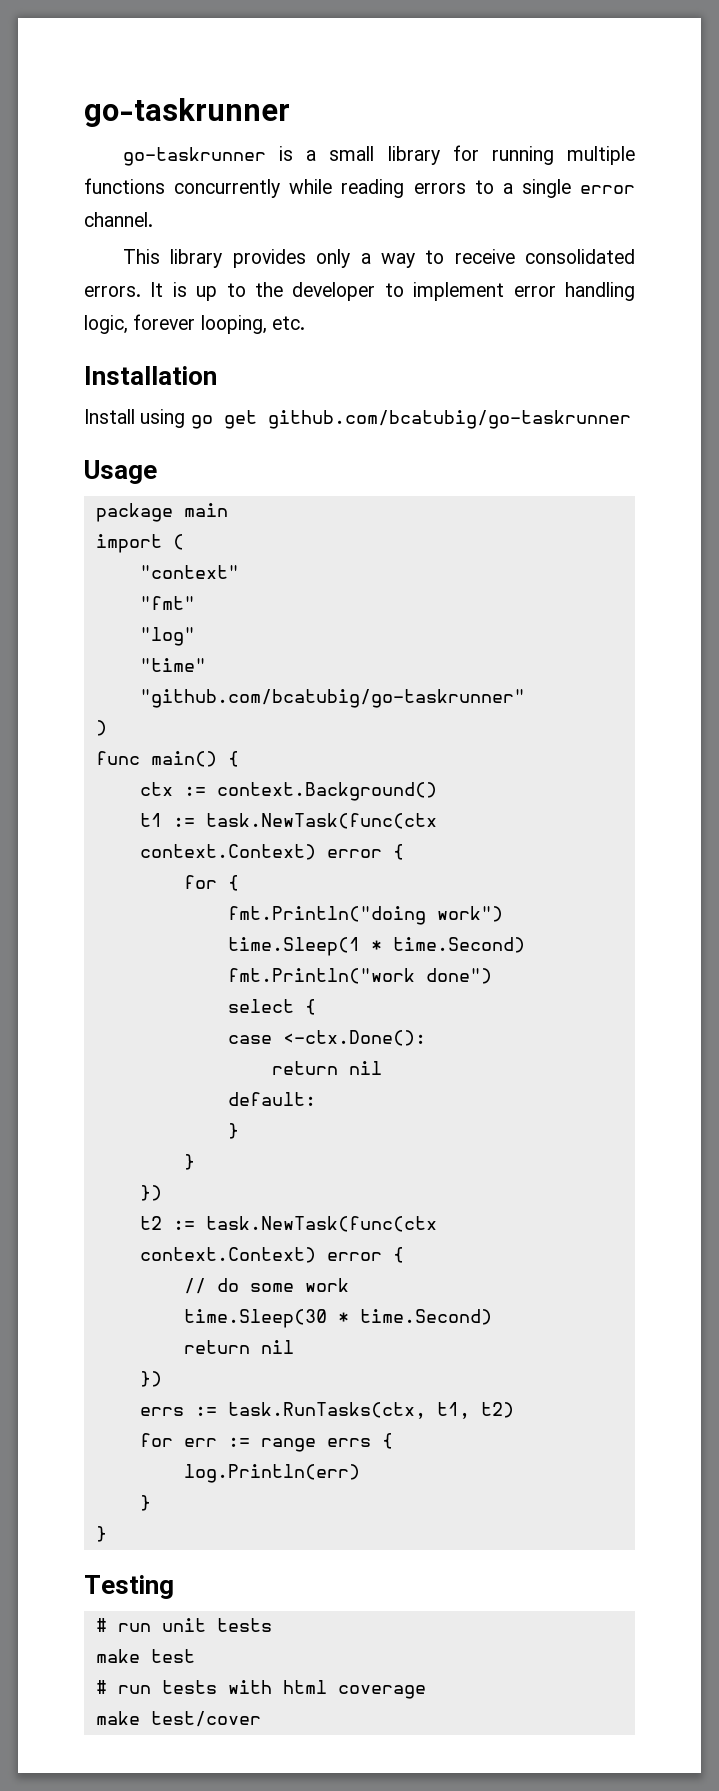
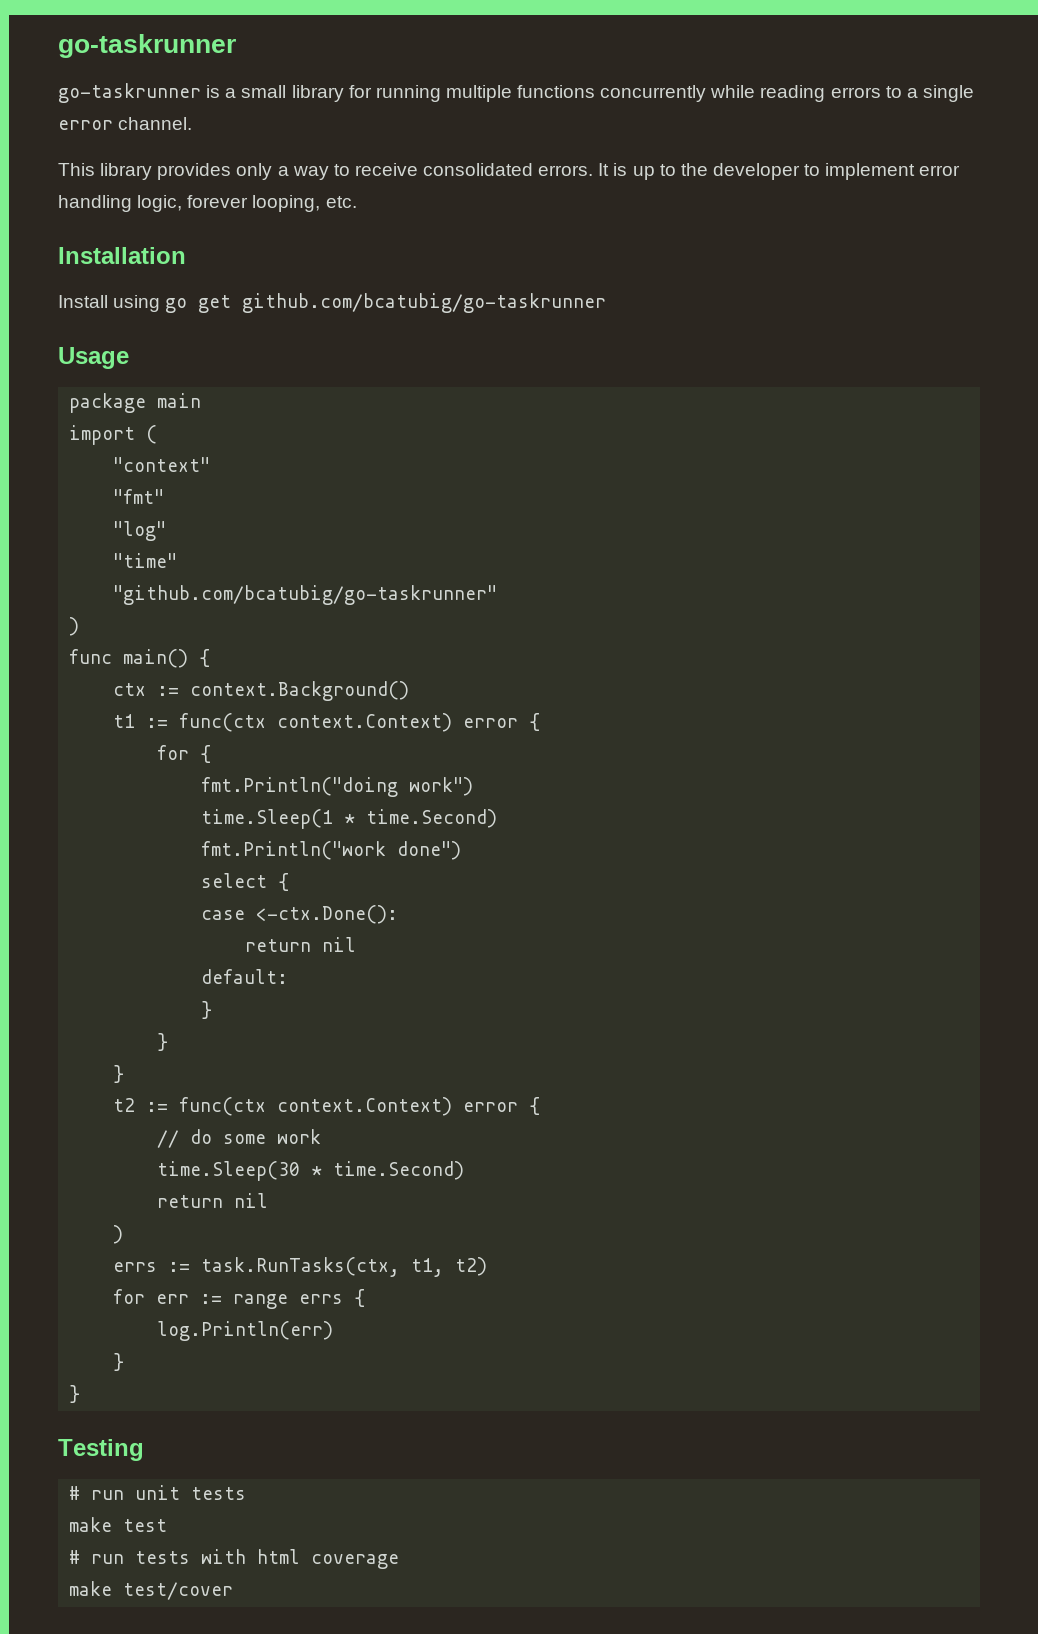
[205,813,437,829] task.NewTask(func(ctx -> [179,713,267,732] func(ctx
[139,1185,162,1201] }) -> [113,1065,125,1083] }
[205,1216,437,1232] task.NewTask(func(ctx -> [179,1097,267,1116] func(ctx
[139,1371,162,1387] }) -> [113,1225,124,1244] )

